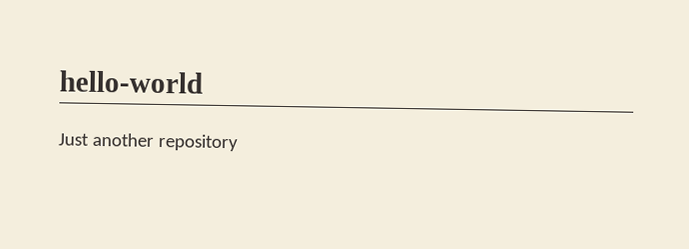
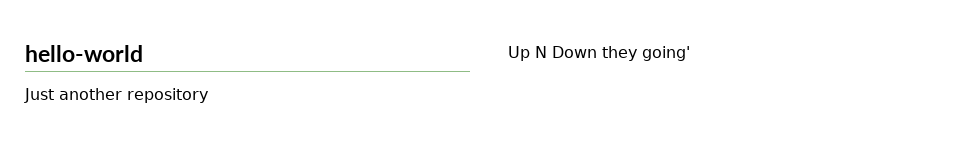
(238, 142) none -> [508,46,690,61] // Up N Down they going'

